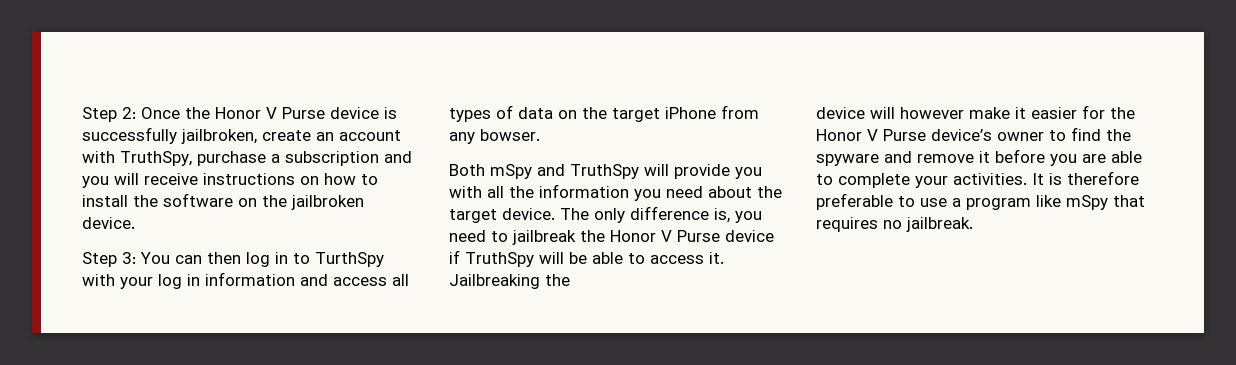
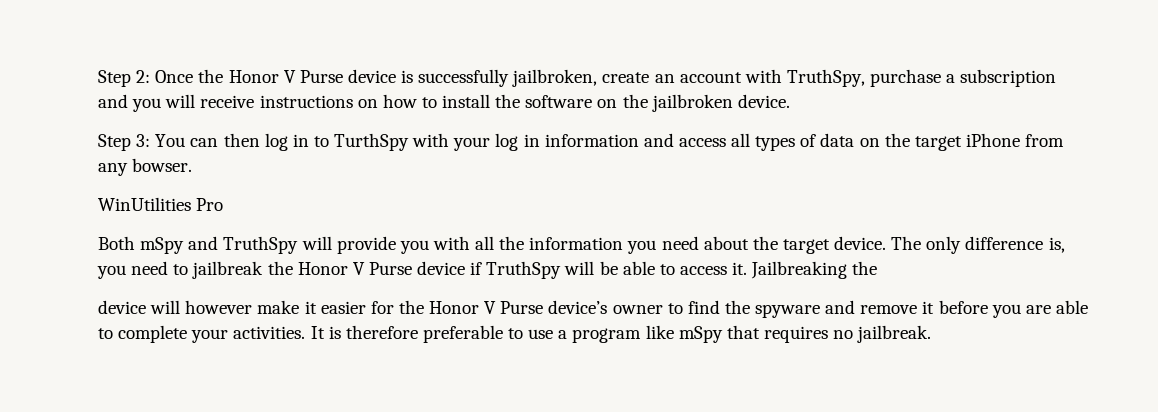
(540, 135) none -> [98,197,224,211] // WinUtilities Pro

